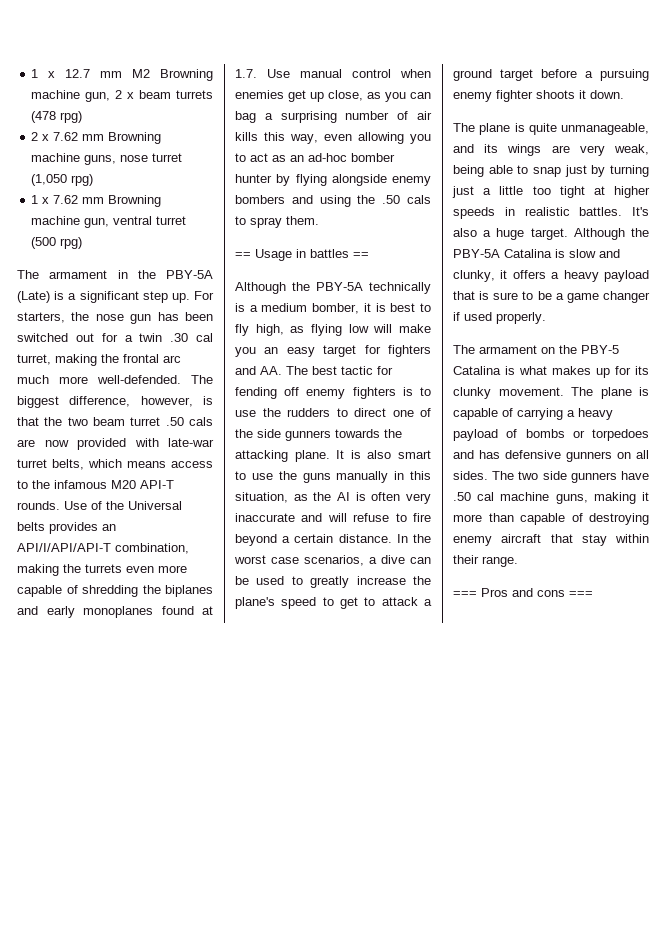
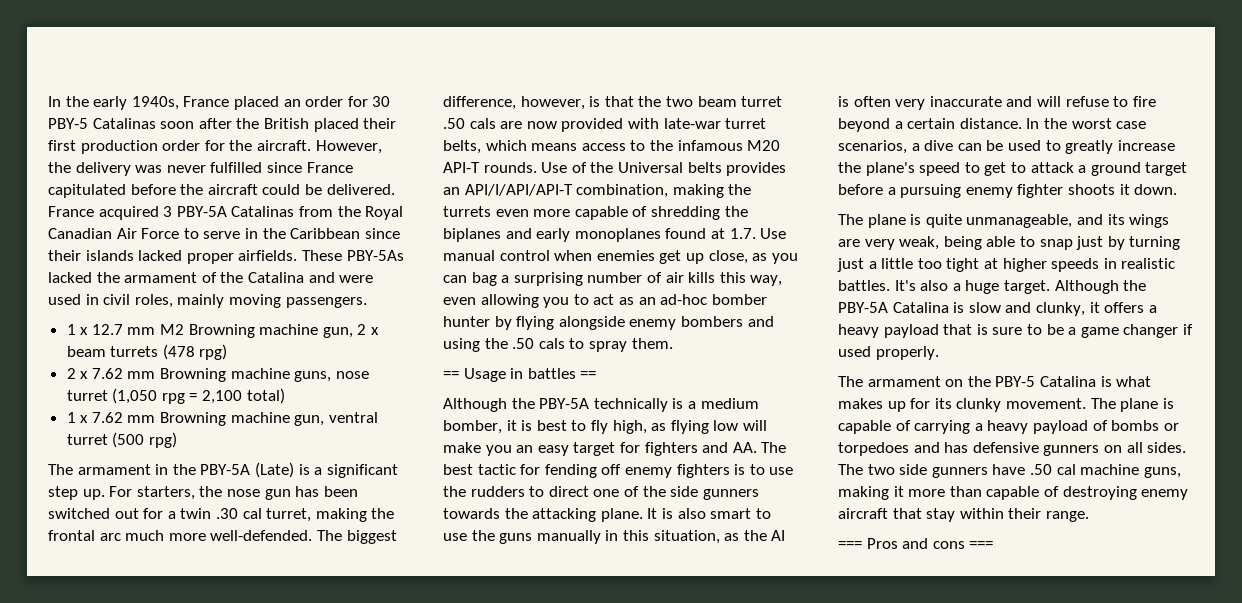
(31, 73) none -> [48,96,391,110] [48,118,397,132] [48,140,382,154] [48,162,353,176] [48,184,395,198] [48,206,404,220] [48,228,400,239] [48,250,404,264] [48,272,374,283] [48,294,367,308] In the early 1940s, France placed an order for 30 PBY-5 Catalinas soon after the British placed their first production order for the aircraft. However, the delivery was never fulfilled since France capitulated before the aircraft could be delivered. France acquired 3 PBY-5A Catalinas from the Royal Canadian Air Force to serve in the Caribbean since their islands lacked proper airfields. These PBY-5As lacked the armament of the Catalina and were used in civil roles, mainly moving passengers. //
[71,174,94,186] rpg) -> [161,388,285,404] rpg = 2,100 total)

